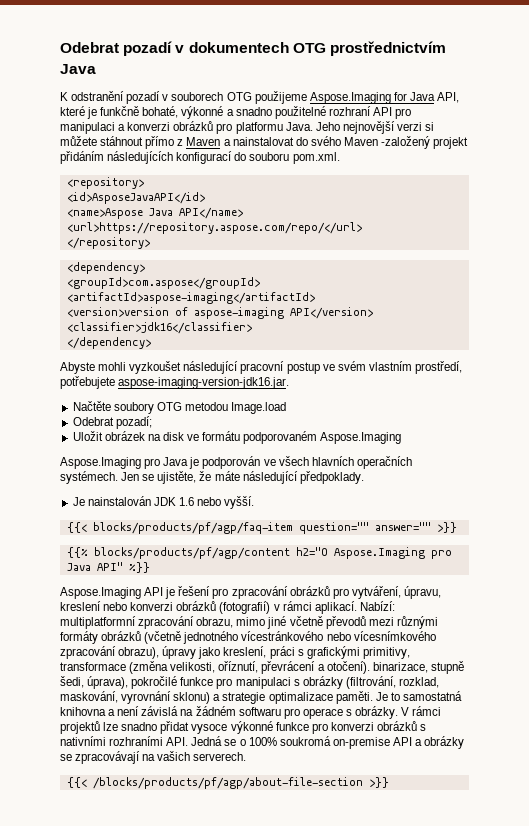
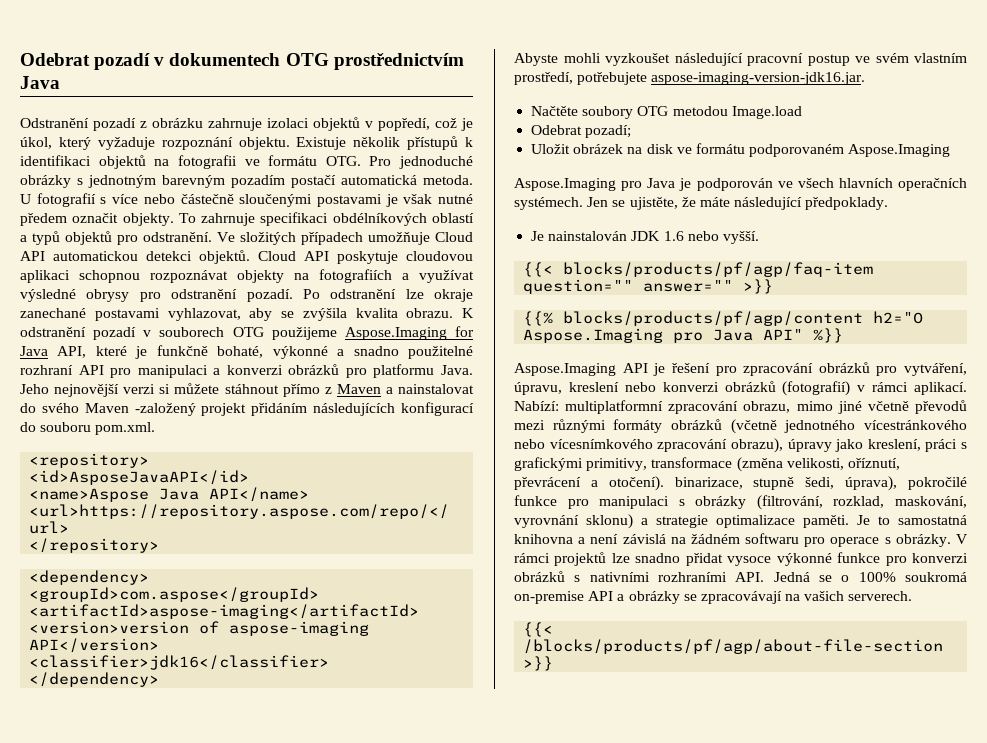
(96, 69) none -> [20,117,473,131] [20,136,473,150] [20,155,473,169] [20,175,473,188] [20,193,473,207] [20,212,474,226] [20,231,473,245] [20,250,473,264] [20,269,474,283] [20,289,473,302] [20,308,454,321] Odstranění pozadí z obrázku zahrnuje izolaci objektů v popředí, což je úkol, který vyžaduje rozpoznání objektu. Existuje několik přístupů k identifikaci objektů na fotografii ve formátu OTG. Pro jednoduché obrázky s jednotným barevným pozadím postačí automatická metoda. U fotografií s více nebo částečně sloučenými postavami je však nutné předem označit objekty. To zahrnuje specifikaci obdélníkových oblastí a typů objektů pro odstranění. Ve složitých případech umožňuje Cloud API automatickou detekci objektů. Cloud API poskytuje cloudovou aplikaci schopnou rozpoznávat objekty na fotografiích a využívat výsledné obrysy pro odstranění pozadí. Po odstranění lze okraje zanechané postavami vyhlazovat, aby se zvýšila kvalita obrazu.

